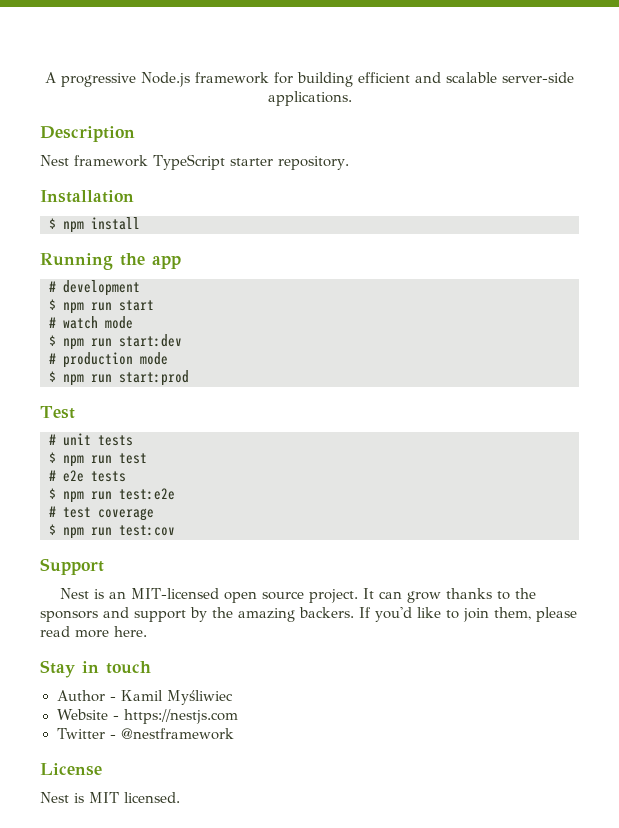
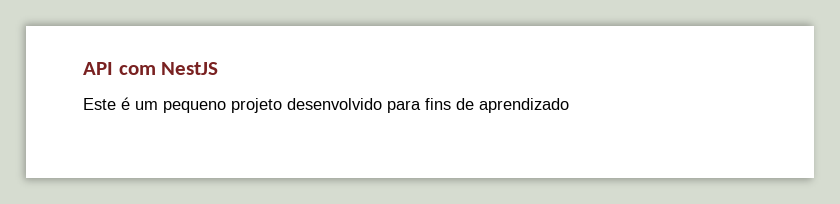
[45,72,574,87] [267,91,352,106] [40,126,135,142] [40,154,349,170] [40,190,134,203] [49,217,140,233] [40,253,181,270] [49,280,140,296] [49,299,154,314] [49,316,133,329] [49,334,182,350] [49,352,168,368] [49,370,189,386] [40,406,75,419] [49,433,133,446] [49,452,147,467] [49,470,126,482] [49,488,175,503] [49,506,154,521] [49,524,175,539] [40,558,104,575] [59,588,536,603] [40,607,577,622] [40,626,147,638] [40,660,151,678] [56,690,233,705] [56,709,239,724] [56,728,235,740] [40,763,102,776] [40,792,180,803] A progressive Node.js framework for building efficient and scalable server-side applications. // Description // Nest framework TypeScript starter repository. // Installation // $ npm install // Running the app // # development // $ npm run start // # watch mode // $ npm run start:dev // # production mode // $ npm run start:prod // Test // # unit tests // $ npm run test // # e2e tests // $ npm run test:e2e // # test coverage // $ npm run test:cov // Support // Nest is an MIT-licensed open source project. It can grow thanks to the sponsors and support by the amazing backers. If you'd like to join them, please read more here. // Stay in touch // Author - Kamil Myśliwiec // Website - https://nestjs.com // Twitter - @nestframework // License // Nest is MIT licensed. -> [83,62,219,75] [83,97,569,113] API com NestJS // Este é um pequeno projeto desenvolvido para fins de aprendizado

